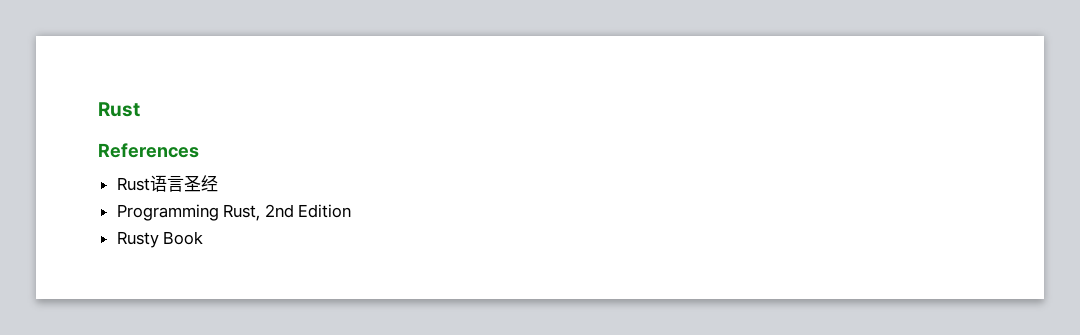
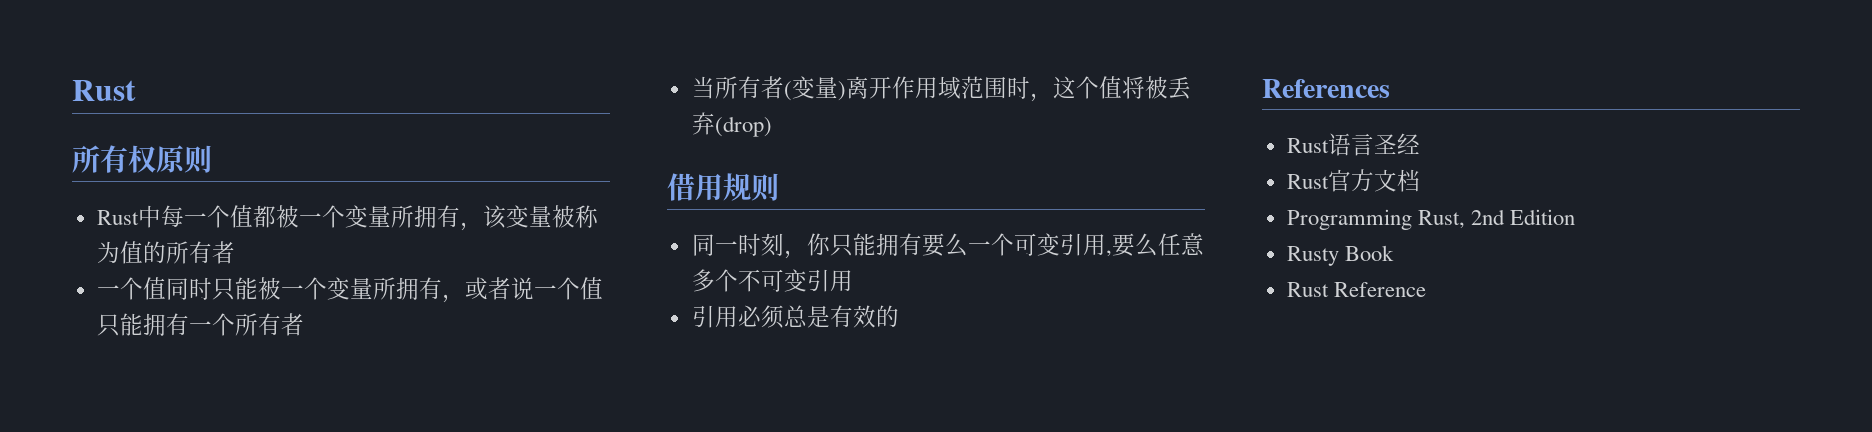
[98,102,140,117] Rust -> [72,80,136,101] [72,145,212,174] [96,205,599,231] [96,241,235,264] [96,277,603,303] [96,313,304,337] [691,76,1191,102] [691,112,772,137] [667,173,779,202] [691,233,1204,259] [691,269,853,292] [691,305,899,329] Rust // 所有权原则 // Rust中每一个值都被一个变量所拥有，该变量被称为值的所有者 // 一个值同时只能被一个变量所拥有，或者说一个值只能拥有一个所有者 // 当所有者(变量)离开作用域范围时，这个值将被丢弃(drop) // 借用规则 // 同一时刻，你只能拥有要么一个可变引用,要么任意多个不可变引用 // 引用必须总是有效的
(218, 183) none -> [1286,169,1420,192] // Rust官方文档
(204, 238) none -> [1286,282,1426,297] // Rust Reference

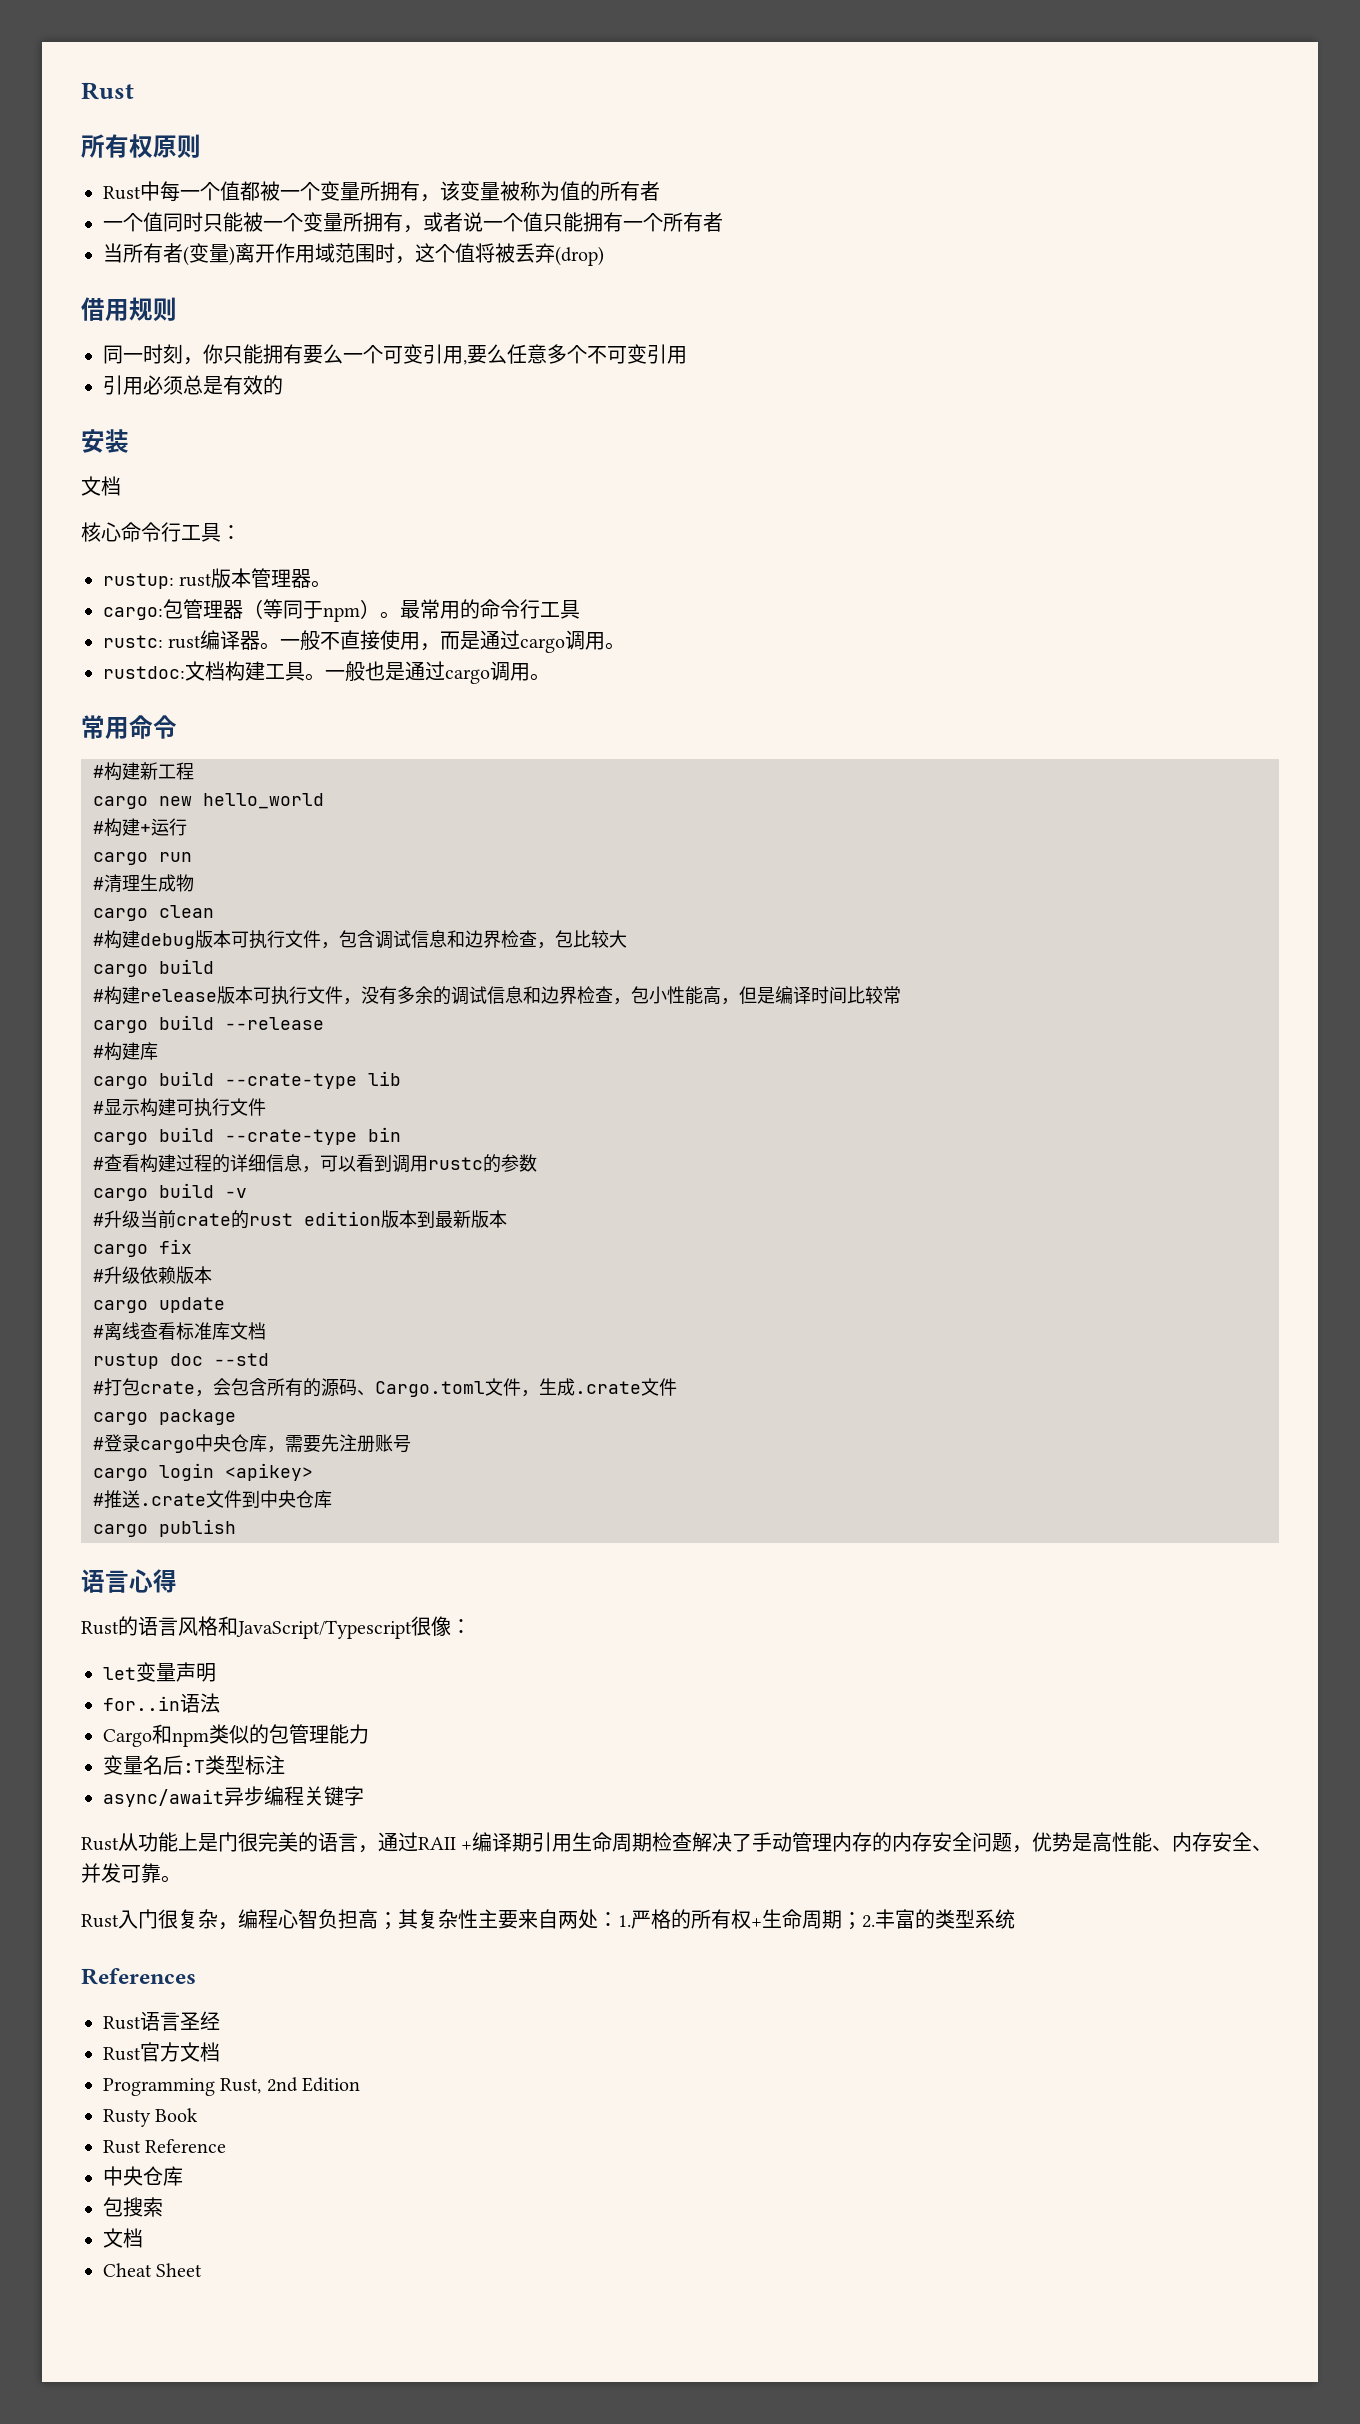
(899, 316) none -> [81,429,129,453] [81,476,121,496] [81,522,241,542] [103,568,332,589] [103,599,580,622] [103,630,626,653] [103,661,550,684] [81,715,177,739] [93,762,194,781] [93,793,324,809] [93,818,187,837] [93,852,192,865] [93,874,194,893] [93,905,214,921] [93,930,627,949] [93,959,214,977] [93,986,901,1005] [93,1015,324,1033] [93,1042,158,1061] [93,1071,401,1089] [93,1098,266,1117] [93,1127,401,1145] [93,1154,537,1173] [93,1183,247,1201] [93,1210,507,1229] [93,1239,192,1257] [93,1266,212,1284] [93,1297,225,1313] [93,1322,266,1340] [93,1353,269,1369] [93,1378,677,1397] [93,1409,236,1425] [93,1434,411,1453] [93,1463,313,1481] [93,1490,332,1509] [93,1519,236,1537] [81,1569,177,1593] [81,1616,471,1639] [103,1662,216,1682] [103,1693,220,1713] [103,1724,369,1747] [103,1755,285,1775] [103,1786,364,1807] [81,1832,1273,1853] [81,1863,181,1883] [81,1909,1015,1930] // 安装 // 文档 // 核心命令行工具： // rustup: rust版本管理器。 // cargo:包管理器（等同于npm）。最常用的命令行工具 // rustc: rust编译器。一般不直接使用，而是通过cargo调用。 // rustdoc:文档构建工具。一般也是通过cargo调用。 // 常用命令 // #构建新工程 // cargo new hello_world // #构建+运行 // cargo run // #清理生成物 // cargo clean // #构建debug版本可执行文件，包含调试信息和边界检查，包比较大 // cargo build // #构建release版本可执行文件，没有多余的调试信息和边界检查，包小性能高，但是编译时间比较常 // cargo build --release // #构建库 // cargo build --crate-type lib // #显示构建可执行文件 // cargo build --crate-type bin // #查看构建过程的详细信息，可以看到调用rustc的参数 // cargo build -v // #升级当前crate的rust edition版本到最新版本 // cargo fix // #升级依赖版本 // cargo update // #离线查看标准库文档 // rustup doc --std // #打包crate，会包含所有的源码、Cargo.toml文件，生成.crate文件 // cargo package // #登录cargo中央仓库，需要先注册账号 // cargo login <apikey> // #推送.crate文件到中央仓库 // cargo publish // 语言心得 // Rust的语言风格和JavaScript/Typescript很像： // let变量声明 // for..in语法 // Cargo和npm类似的包管理能力 // 变量名后:T类型标注 // async/await异步编程关键字 // Rust从功能上是门很完美的语言，通过RAII +编译期引用生命周期检查解决了手动管理内存的内存安全问题，优势是高性能、内存安全、并发可靠。 // Rust入门很复杂，编程心智负担高；其复杂性主要来自两处：1.严格的所有权+生命周期；2.丰富的类型系统
(1426, 289) none -> [103,2166,183,2186] [103,2197,163,2217] [103,2228,143,2248] [103,2263,203,2277] // 中央仓库 // 包搜索 // 文档 // Cheat Sheet

